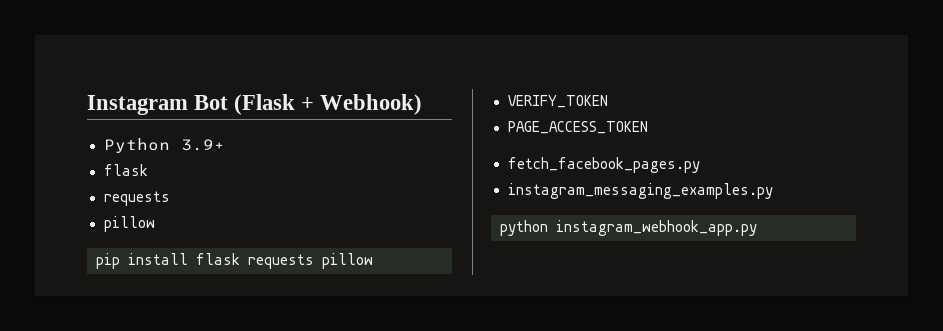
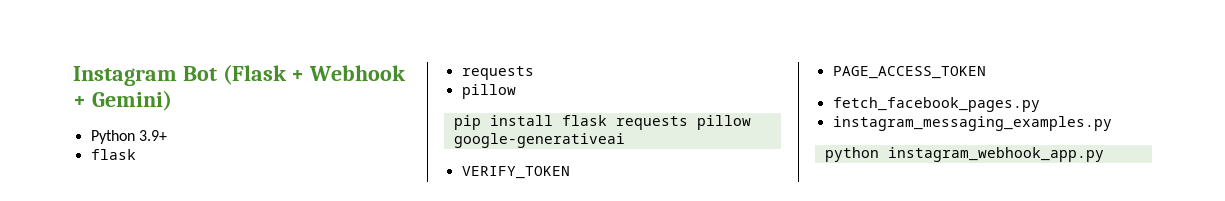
[320,94,423,115] Webhook) -> [309,65,407,81] [73,90,172,111] Webhook + Gemini)
(373, 261) none -> [453,133,625,148] google-generativeai

